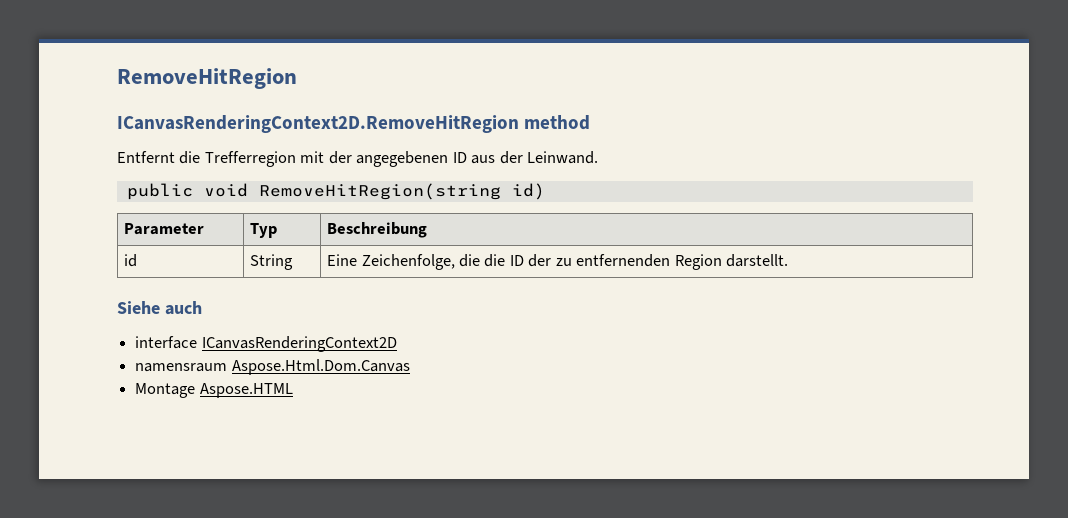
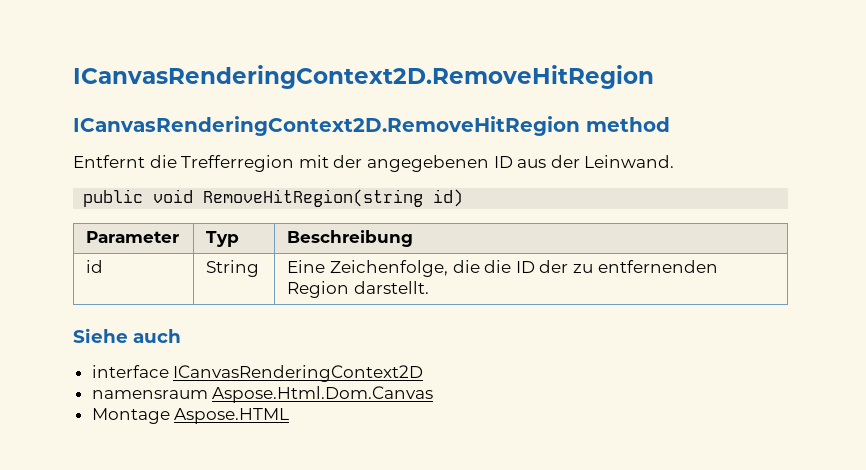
[117,68,297,89] RemoveHitRegion -> [73,65,654,89] ICanvasRenderingContext2D.RemoveHitRegion

